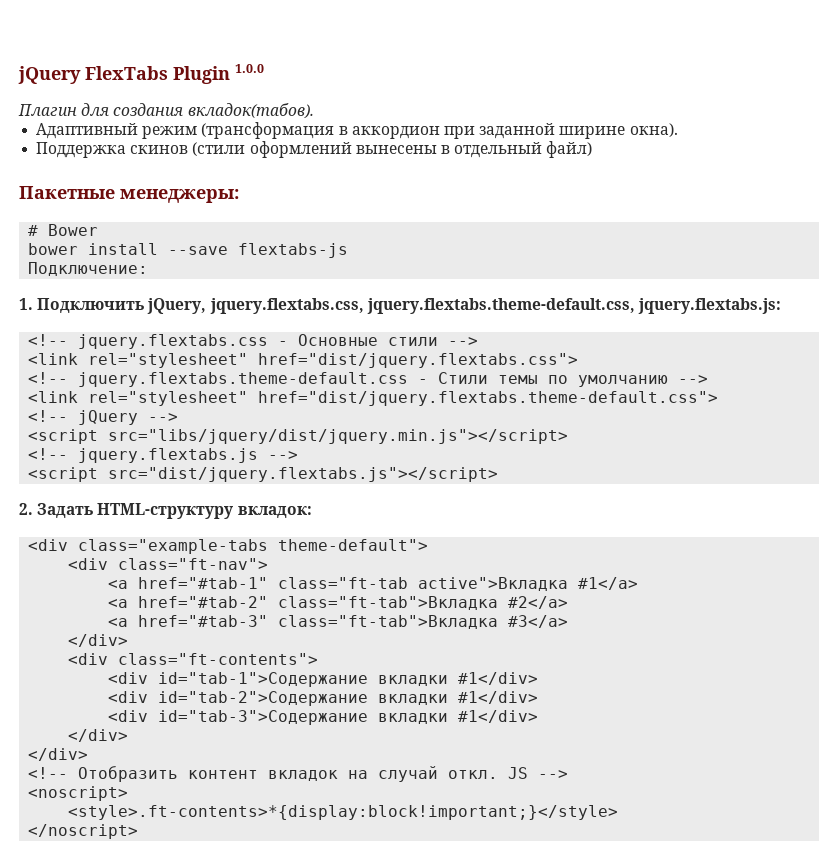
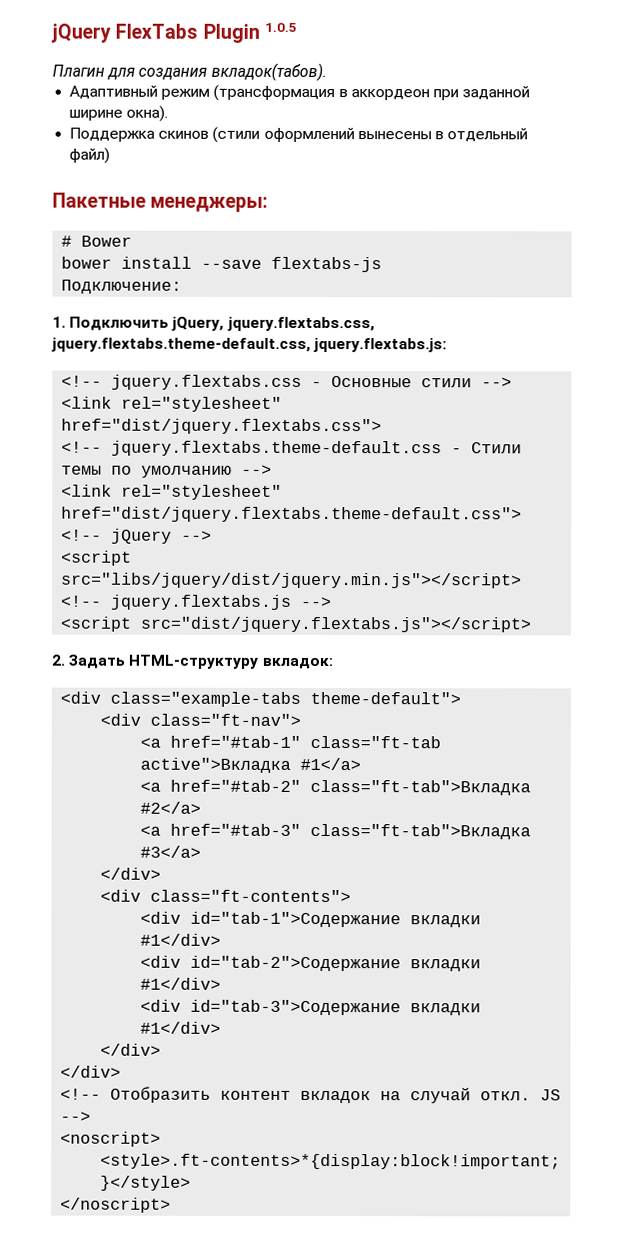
[235,64,264,73] 1.0.0 -> [263,22,297,32] 1.0.5
[351,126,440,139] аккордион -> [350,89,430,101] аккордеон

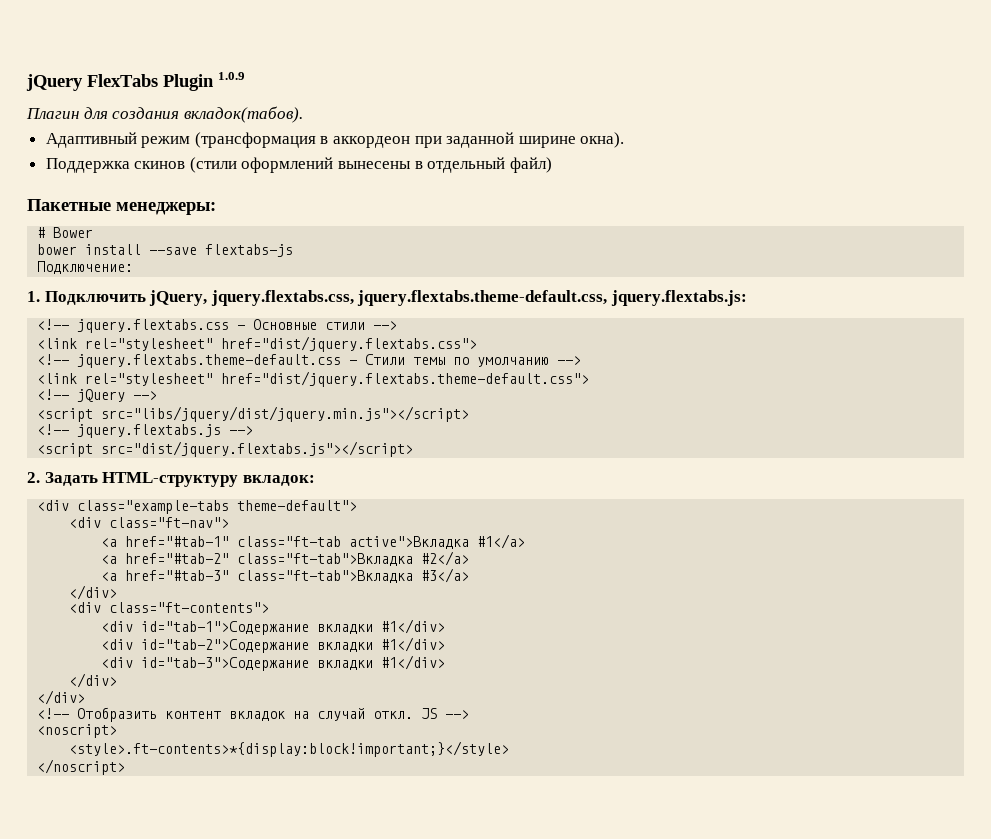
[263,22,297,32] 1.0.5 -> [218,72,245,80] 1.0.9

